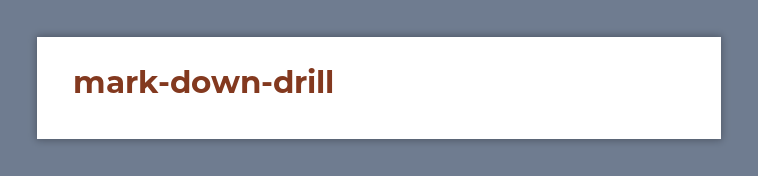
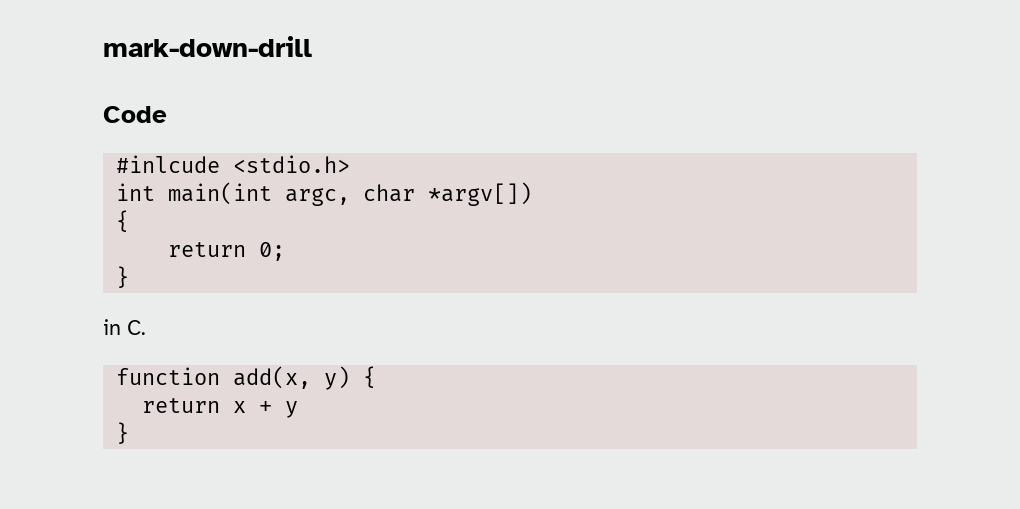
(334, 80) none -> [103,106,167,123] [116,155,351,173] [116,182,533,206] [116,210,130,232] [168,242,286,261] [116,266,130,288] [103,319,146,335] [116,366,377,390] [142,398,299,418] [116,422,130,444] // Code // #inlcude <stdio.h> // int main(int argc, char *argv[]) // { // return 0; // } // in C. // function add(x, y) { // return x + y // }

